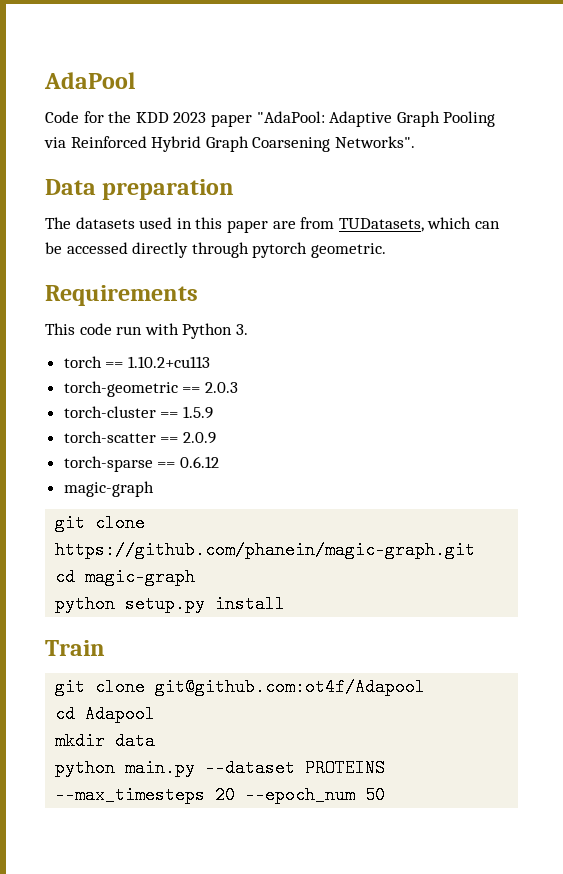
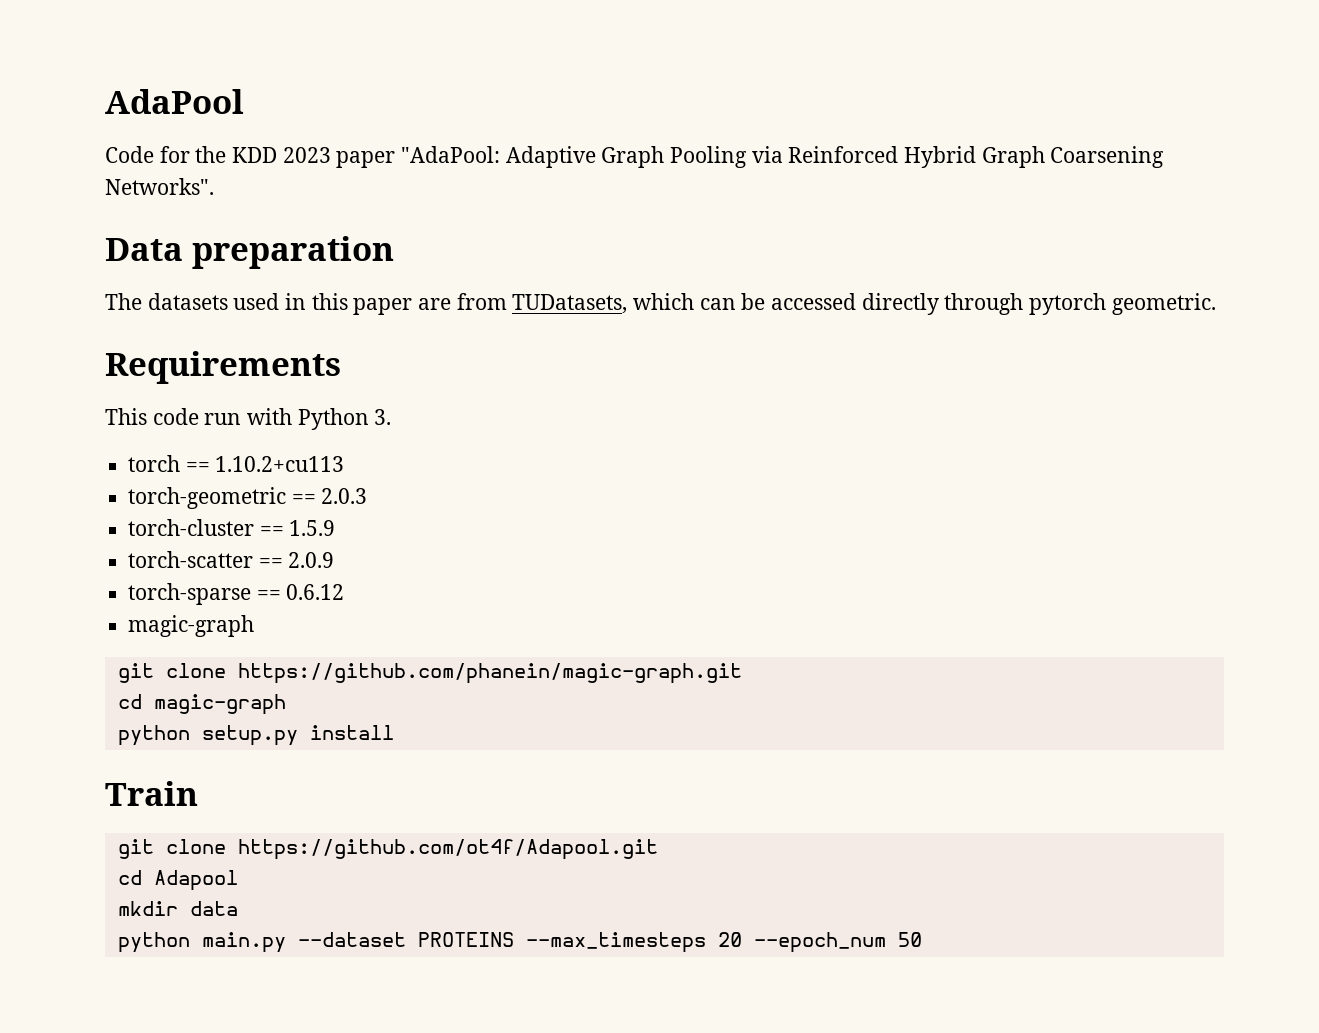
[155,678,426,696] git@github.com:ot4f/Adapool -> [237,839,658,860] https://github.com/ot4f/Adapool.git

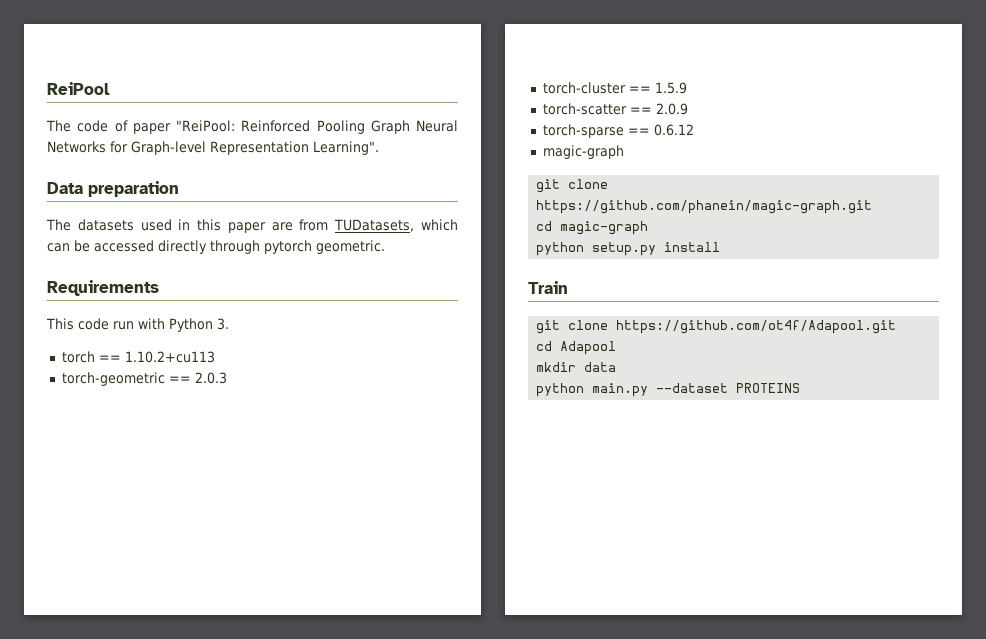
[105,89,244,114] [105,146,1165,168] [105,178,214,195] AdaPool // Code for the KDD 2023 paper "AdaPool: Adaptive Graph Pooling via Reinforced Hybrid Graph Coarsening Networks". -> [47,82,110,95] [46,120,458,134] [47,141,379,155] ReiPool // The code of paper "ReiPool: Reinforced Pooling Graph Neural Networks for Graph-level Representation Learning".
[525,932,922,953] --max_timesteps 20 --epoch_num 50 -> (801, 388) none

